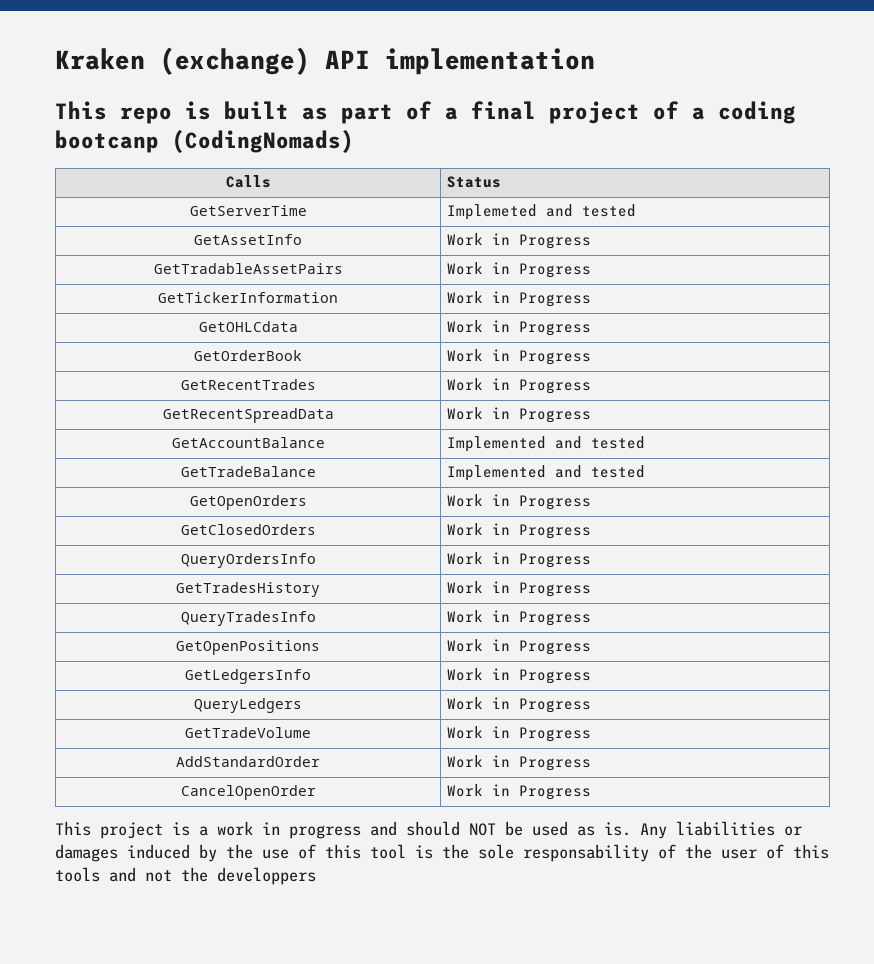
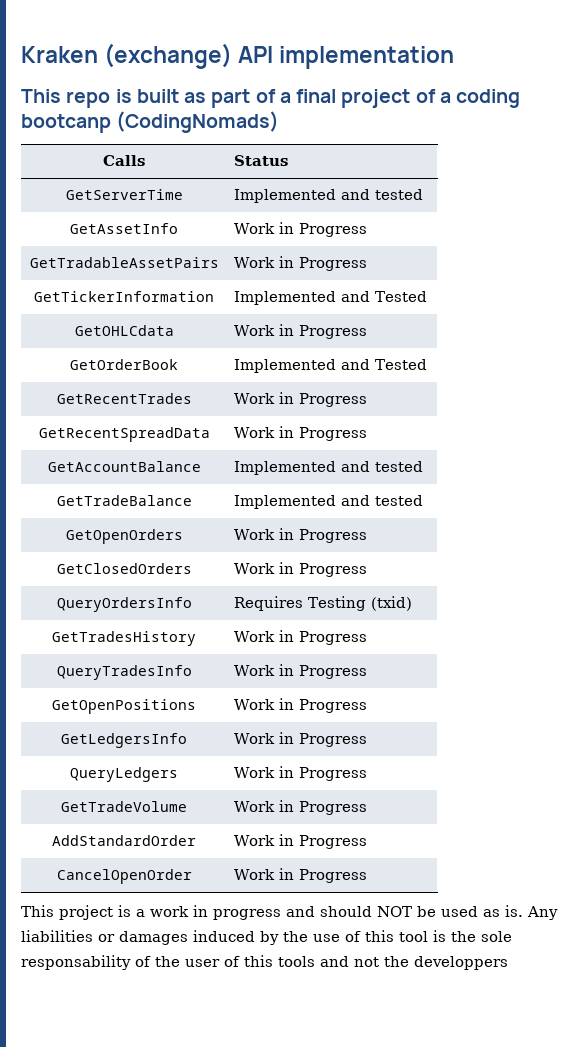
[447,204,538,220] Implemeted -> [233,189,336,203] Implemented
[447,291,592,307] Work in Progress -> [233,291,427,305] Implemented and Tested
[447,349,592,365] Work in Progress -> [233,359,427,373] Implemented and Tested
[447,552,592,568] Work in Progress -> [233,596,412,611] Requires Testing (txid)

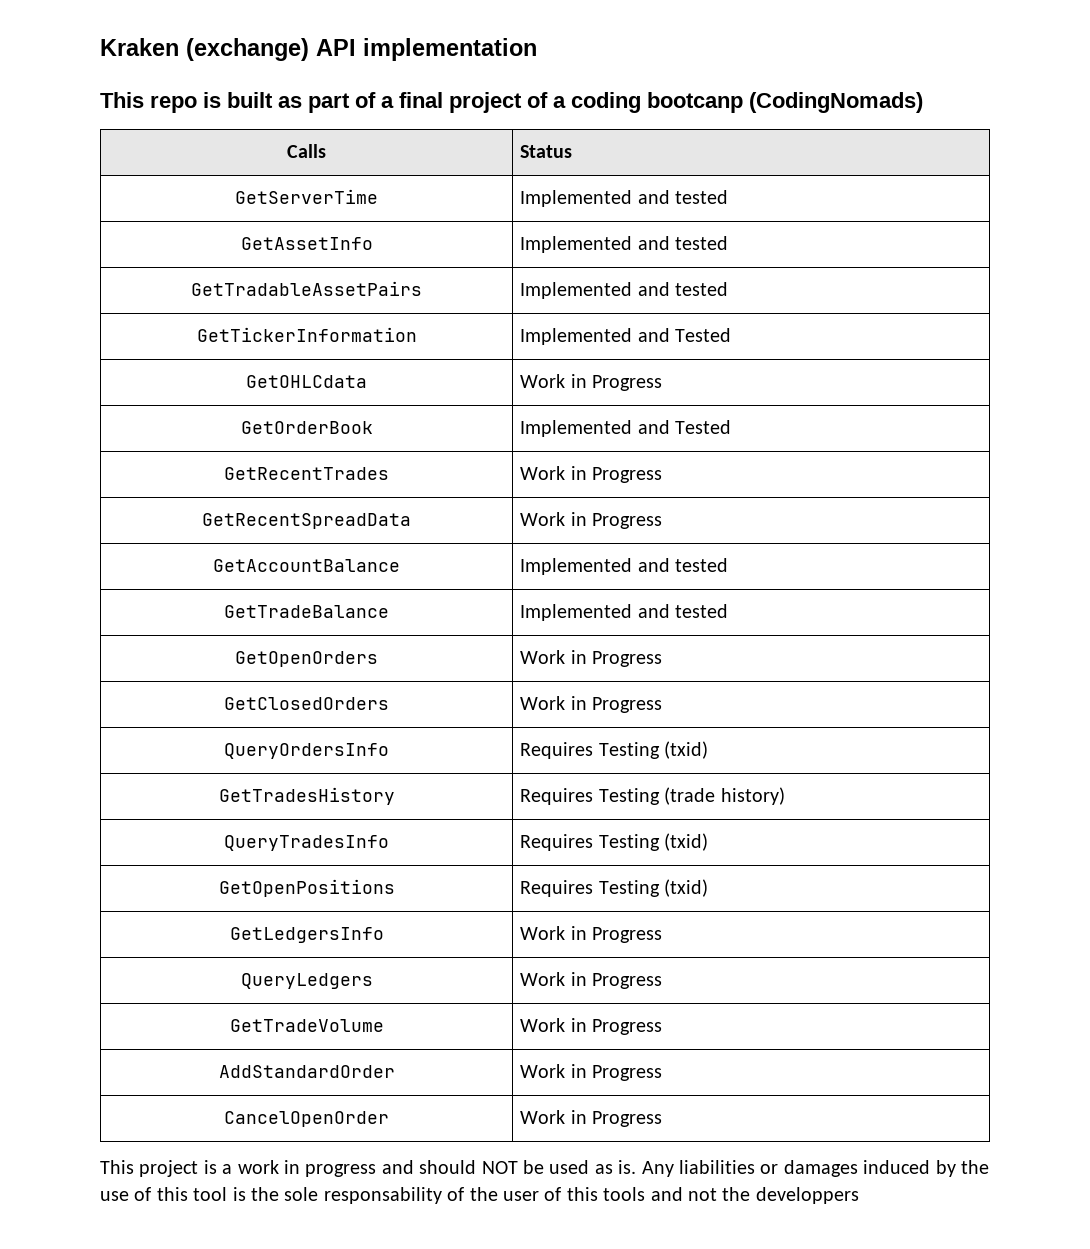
[233,222,367,237] [29,257,219,268] [233,256,367,271] Work in Progress // GetTradableAssetPairs | Work in Progress -> [520,236,729,253] [191,281,422,296] [520,282,729,299] Implemented and tested // GetTradableAssetPairs | Implemented and tested
[233,630,367,645] [56,665,192,680] [233,664,367,679] [51,699,196,714] [233,698,367,713] Work in Progress // QueryTradesInfo | Work in Progress // GetOpenPositions | Work in Progress -> [520,787,785,805] [224,835,389,851] [520,833,709,851] [218,879,395,897] [520,879,709,897] Requires Testing (trade history) // QueryTradesInfo | Requires Testing (txid) // GetOpenPositions | Requires Testing (txid)

